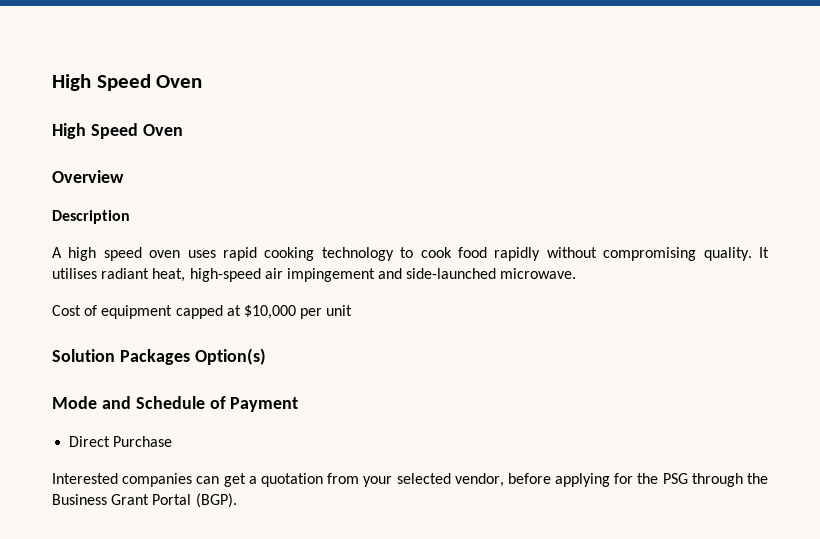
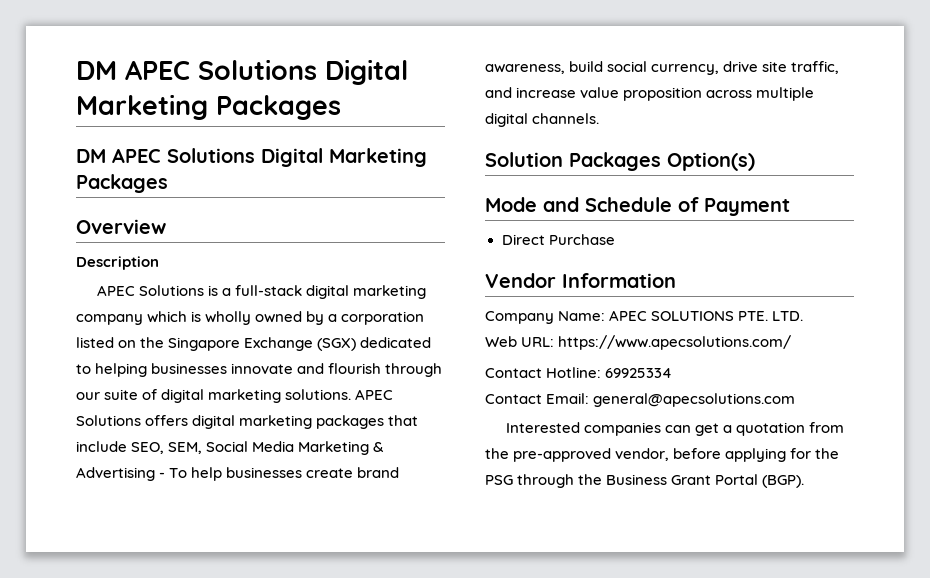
[52,74,203,91] [52,123,183,139] [52,170,124,183] [52,210,130,224] [52,247,769,261] [52,268,577,282] [52,305,353,319] High Speed Oven // High Speed Oven // Overview // Description // A high speed oven uses rapid cooking technology to cook food rapidly without compromising quality. It utilises radiant heat, high-speed air impingement and side-launched microwave. // Cost of equipment capped at $10,000 per unit -> [76,59,408,85] [76,94,341,120] [76,148,427,167] [76,174,168,193] [76,219,166,234] [76,256,159,270] [96,285,426,299] [76,311,425,325] [76,337,432,351] [76,363,443,377] [76,389,394,403] [76,415,419,429] [76,441,385,455] [76,467,400,481] [485,61,840,75] [485,87,815,101] [485,113,600,127] DM APEC Solutions Digital Marketing Packages // DM APEC Solutions Digital Marketing Packages // Overview // Description // APEC Solutions is a full-stack digital marketing company which is wholly owned by a corporation listed on the Singapore Exchange (SGX) dedicated to helping businesses innovate and flourish through our suite of digital marketing solutions. APEC Solutions offers digital marketing packages that include SEO, SEM, Social Media Marketing & Advertising - To help businesses create brand awareness, build social currency, drive site traffic, and increase value proposition across multiple digital channels.
(173, 441) none -> [485,273,676,288] [485,310,804,324] [485,335,792,350] [485,367,673,378] [485,393,796,407] // Vendor Information // Company Name: APEC SOLUTIONS PTE. LTD. // Web URL: https://www.apecsolutions.com/ // Contact Hotline: 69925334 // Contact Email: general@apecsolutions.com
[363,473,451,487] your selected -> [485,448,612,462] the pre-approved

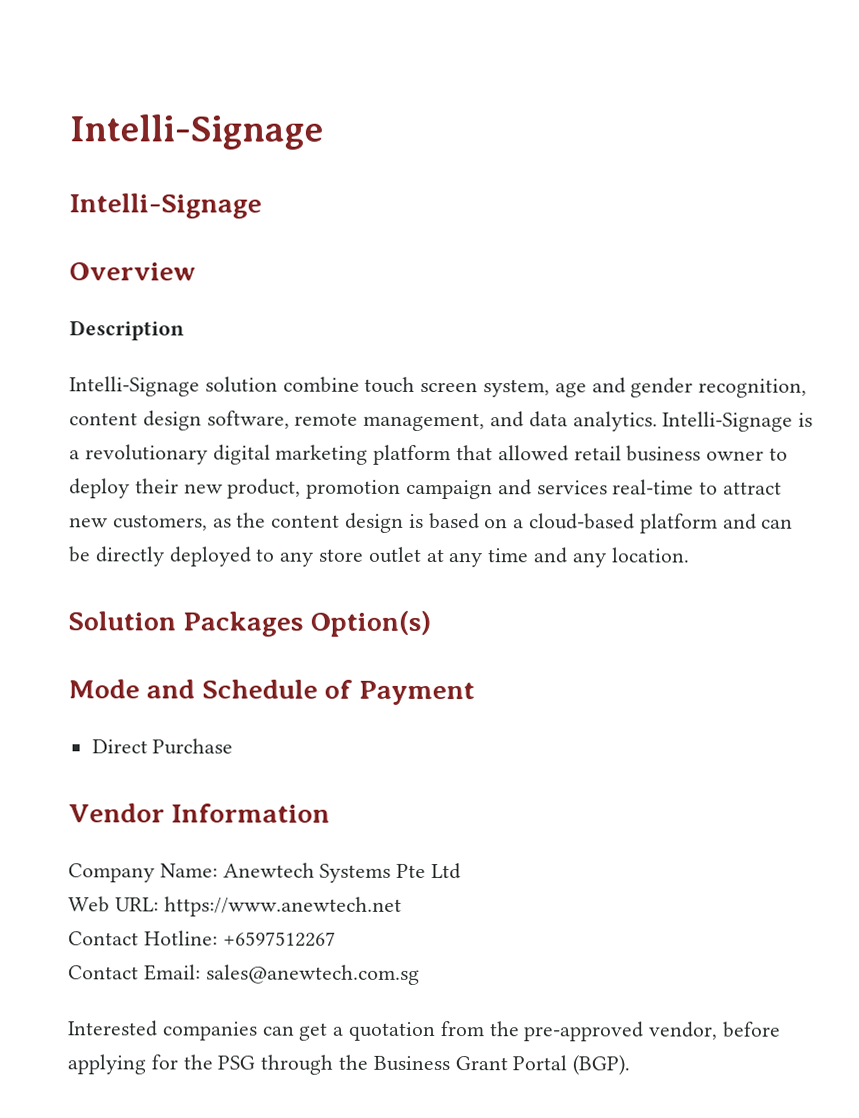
[76,59,408,85] [76,94,341,120] [76,148,427,167] [76,174,168,193] [76,219,166,234] [76,256,159,270] [96,285,204,296] DM APEC Solutions Digital Marketing Packages // DM APEC Solutions Digital Marketing Packages // Overview // Description // APEC Solutions -> [69,114,323,150] [69,193,262,219] [69,262,196,281] [69,320,185,341] [69,376,808,398] [69,410,794,432] Intelli-Signage // Intelli-Signage // Overview // Description // Intelli-Signage solution combine touch screen system, age and gender recognition, content design software, remote management, and data analytics. Intelli-Signage
[234,285,426,299] [76,311,425,325] [76,337,432,351] [76,363,443,377] [76,389,394,403] [76,415,419,429] [76,441,385,455] [76,467,400,481] [485,61,840,75] [485,87,815,101] [485,113,600,127] full-stack digital marketing company which is wholly owned by a corporation listed on the Singapore Exchange (SGX) dedicated to helping businesses innovate and flourish through our suite of digital marketing solutions. APEC Solutions offers digital marketing packages that include SEO, SEM, Social Media Marketing & Advertising - To help businesses create brand awareness, build social currency, drive site traffic, and increase value proposition across multiple digital channels. -> [84,444,789,466] [69,478,783,500] [69,512,794,534] [68,546,690,568] revolutionary digital marketing platform that allowed retail business owner to deploy their new product, promotion campaign and services real-time to attract new customers, as the content design is based on a cloud-based platform and can be directly deployed to any store outlet at any time and any location.
[609,310,804,321] APEC SOLUTIONS PTE. LTD. -> [222,862,462,883] Anewtech Systems Pte Ltd
[558,335,792,350] https://www.apecsolutions.com/ -> [163,896,402,917] https://www.anewtech.net
[605,368,673,378] 69925334 -> [222,931,336,947] +6597512267
[593,393,796,407] general@apecsolutions.com -> [205,964,420,985] sales@anewtech.com.sg

